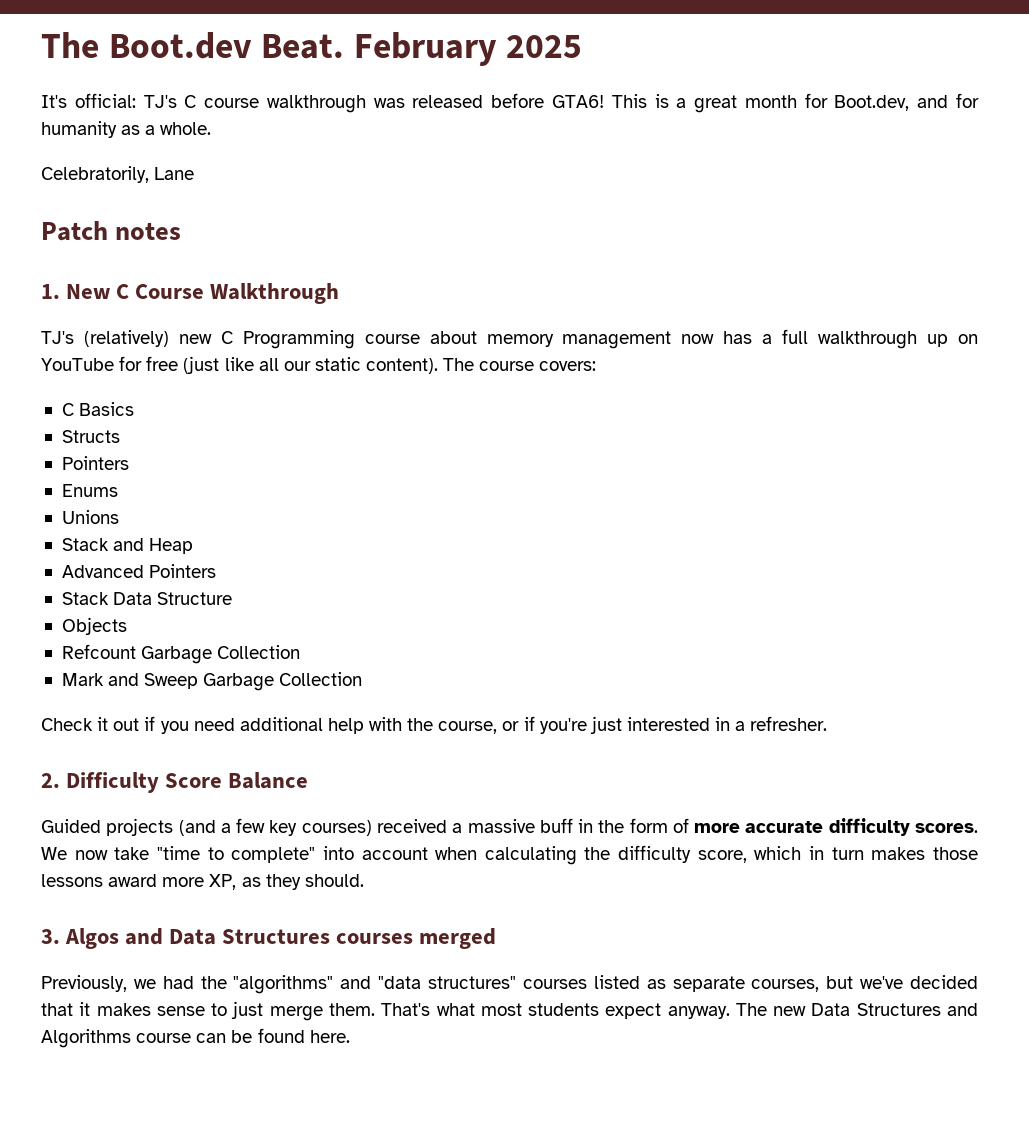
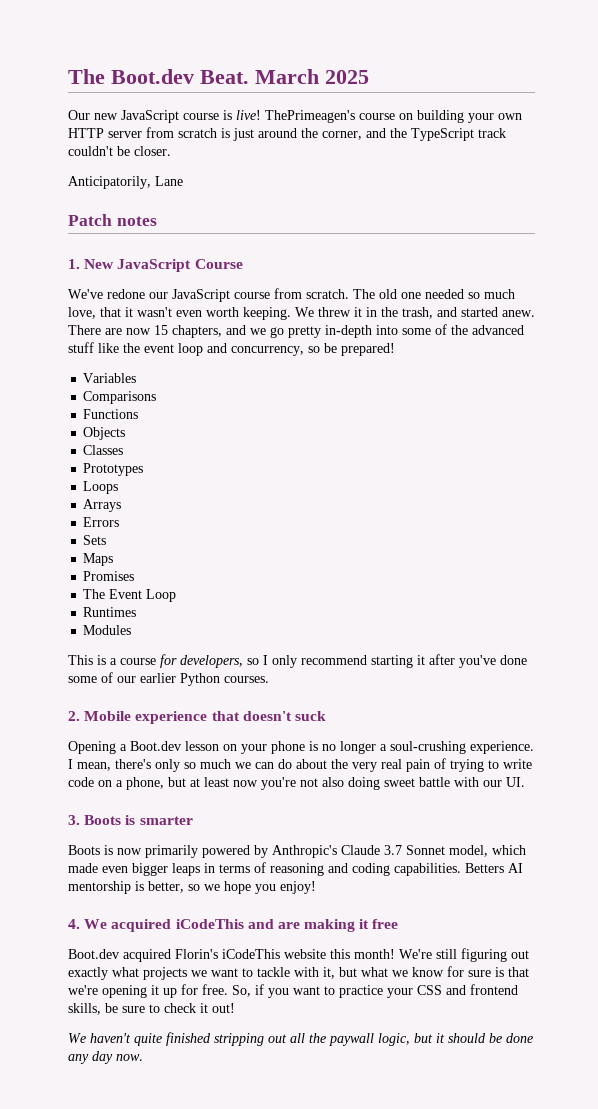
[353,32,497,66] February -> [255,69,319,84] March
[41,93,980,113] [41,121,212,138] [41,166,149,183] It's official: TJ's C course walkthrough was released before GTA6! This is a great month for Boot.dev, and for humanity as a whole. // Celebratorily, -> [68,110,522,123] [68,127,506,141] [68,146,171,156] [68,176,151,189] Our new JavaScript course is live! ThePrimeagen's course on building your own HTTP server from scratch is just around the corner, and the TypeScript track couldn't be closer. // Anticipatorily,
[116,284,130,299] C -> [117,259,192,272] JavaScript
[210,283,340,304] [41,329,978,349] [41,356,597,374] [61,402,135,416] [61,430,120,443] [61,456,129,470] [61,484,118,497] [61,510,119,524] [61,538,194,554] [61,564,217,578] [61,592,233,605] [61,617,127,635] [61,644,301,664] [61,672,363,691] [41,716,828,734] [41,772,309,793] [41,818,979,836] [41,845,978,865] [41,874,364,890] [41,928,497,949] [41,975,979,994] [41,1001,979,1021] [41,1028,350,1048] Walkthrough // TJ's (relatively) new C Programming course about memory management now has a full walkthrough up on YouTube for free (just like all our static content). The course covers: // C Basics // Structs // Pointers // Enums // Unions // Stack and Heap // Advanced Pointers // Stack Data Structure // Objects // Refcount Garbage Collection // Mark and Sweep Garbage Collection // Check it out if you need additional help with the course, or if you're just interested in a refresher. // 2. Difficulty Score Balance // Guided projects (and a few key courses) received a massive buff in the form of more accurate difficulty scores. We now take "time to complete" into account when calculating the difficulty score, which in turn makes those lessons award more XP, as they should. // 3. Algos and Data Structures courses merged // Previously, we had the "algorithms" and "data structures" courses listed as separate courses, but we've decided that it makes sense to just merge them. That's what most students expect anyway. The new Data Structures and Algorithms course can be found here. -> [68,288,515,302] [68,307,535,320] [68,324,524,338] [68,342,395,356] [83,373,137,383] [83,391,157,404] [83,409,139,419] [83,427,126,440] [83,445,124,455] [83,463,144,476] [83,481,119,494] [83,499,122,512] [83,517,120,527] [83,535,107,545] [83,553,114,566] [83,571,135,581] [83,589,177,602] [83,607,137,617] [83,625,132,635] [68,654,527,668] [68,672,269,686] [68,711,326,724] [68,741,534,754] [68,758,532,772] [68,777,525,790] [68,815,193,825] [68,845,526,858] [68,862,523,876] [68,881,316,894] [68,919,399,932] [68,948,529,962] [68,966,529,980] [68,984,518,998] [68,1003,235,1015] [68,1032,533,1046] [68,1051,143,1064] // We've redone our JavaScript course from scratch. The old one needed so much love, that it wasn't even worth keeping. We threw it in the trash, and started anew. There are now 15 chapters, and we go pretty in-depth into some of the advanced stuff like the event loop and concurrency, so be prepared! // Variables // Comparisons // Functions // Objects // Classes // Prototypes // Loops // Arrays // Errors // Sets // Maps // Promises // The Event Loop // Runtimes // Modules // This is a course for developers, so I only recommend starting it after you've done some of our earlier Python courses. // 2. Mobile experience that doesn't suck // Opening a Boot.dev lesson on your phone is no longer a soul-crushing experience. I mean, there's only so much we can do about the very real pain of trying to write code on a phone, but at least now you're not also doing sweet battle with our UI. // 3. Boots is smarter // Boots is now primarily powered by Anthropic's Claude 3.7 Sonnet model, which made even bigger leaps in terms of reasoning and coding capabilities. Betters AI mentorship is better, so we hope you enjoy! // 4. We acquired iCodeThis and are making it free // Boot.dev acquired Florin's iCodeThis website this month! We're still figuring out exactly what projects we want to tackle with it, but what we know for sure is that we're opening it up for free. So, if you want to practice your CSS and frontend skills, be sure to check it out! // We haven't quite finished stripping out all the paywall logic, but it should be done any day now.

